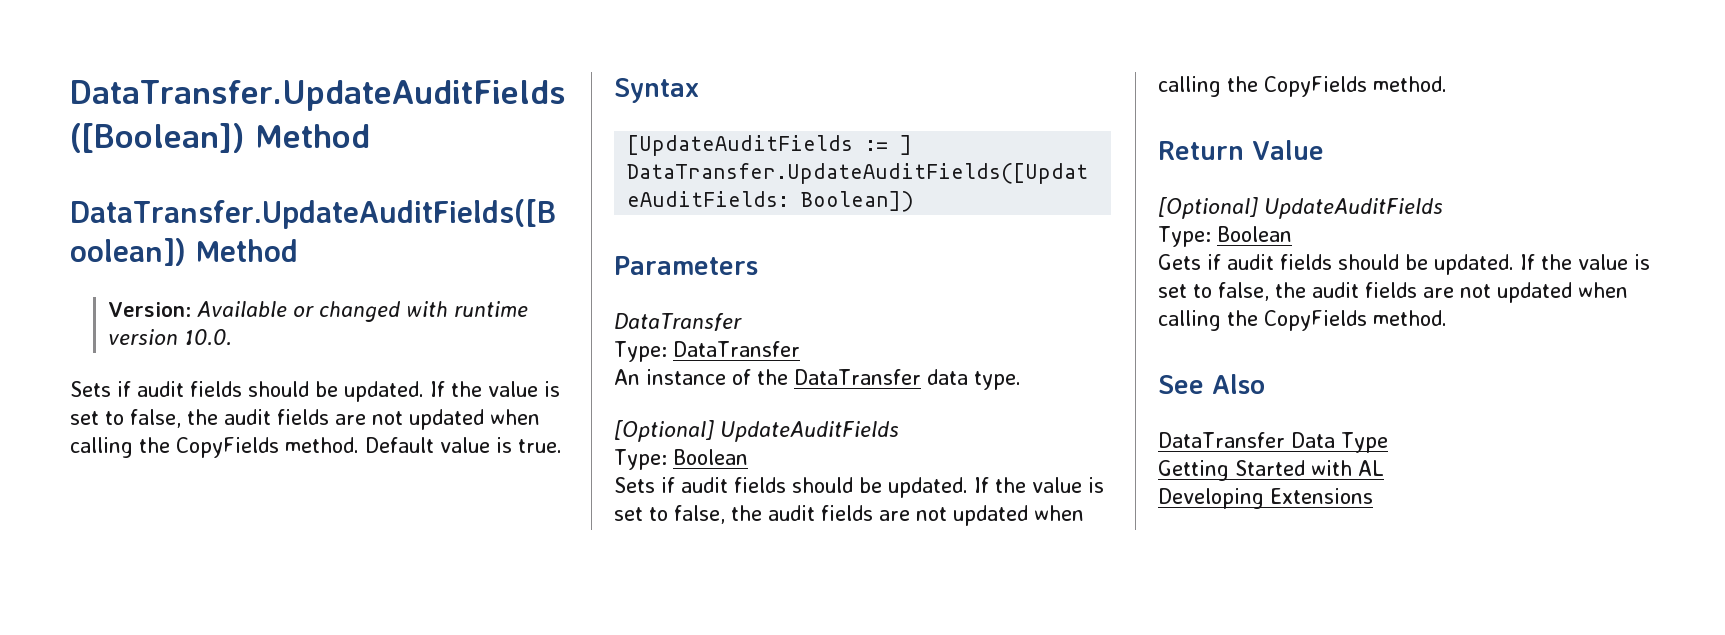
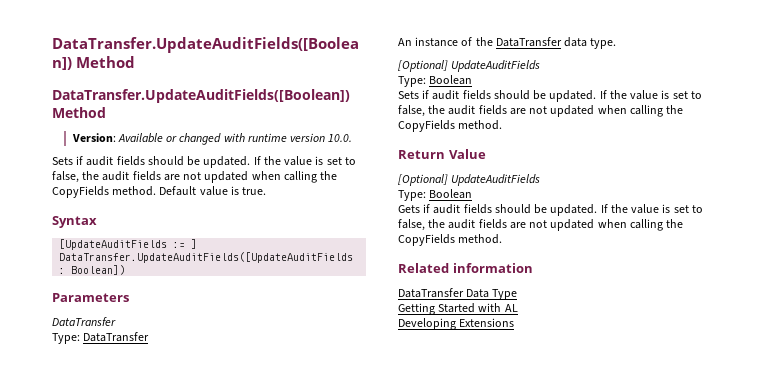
[1158,374,1265,394] See Also -> [398,263,533,273] Related information

